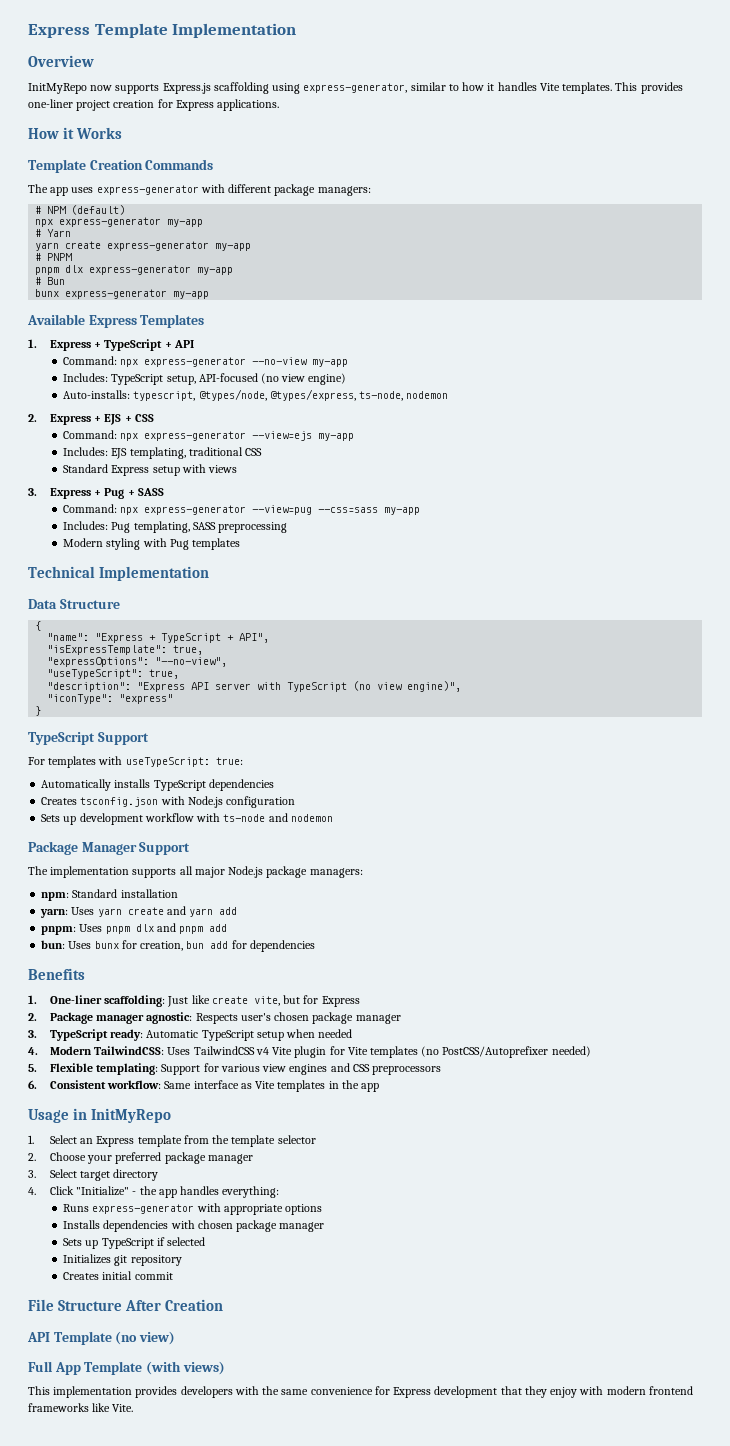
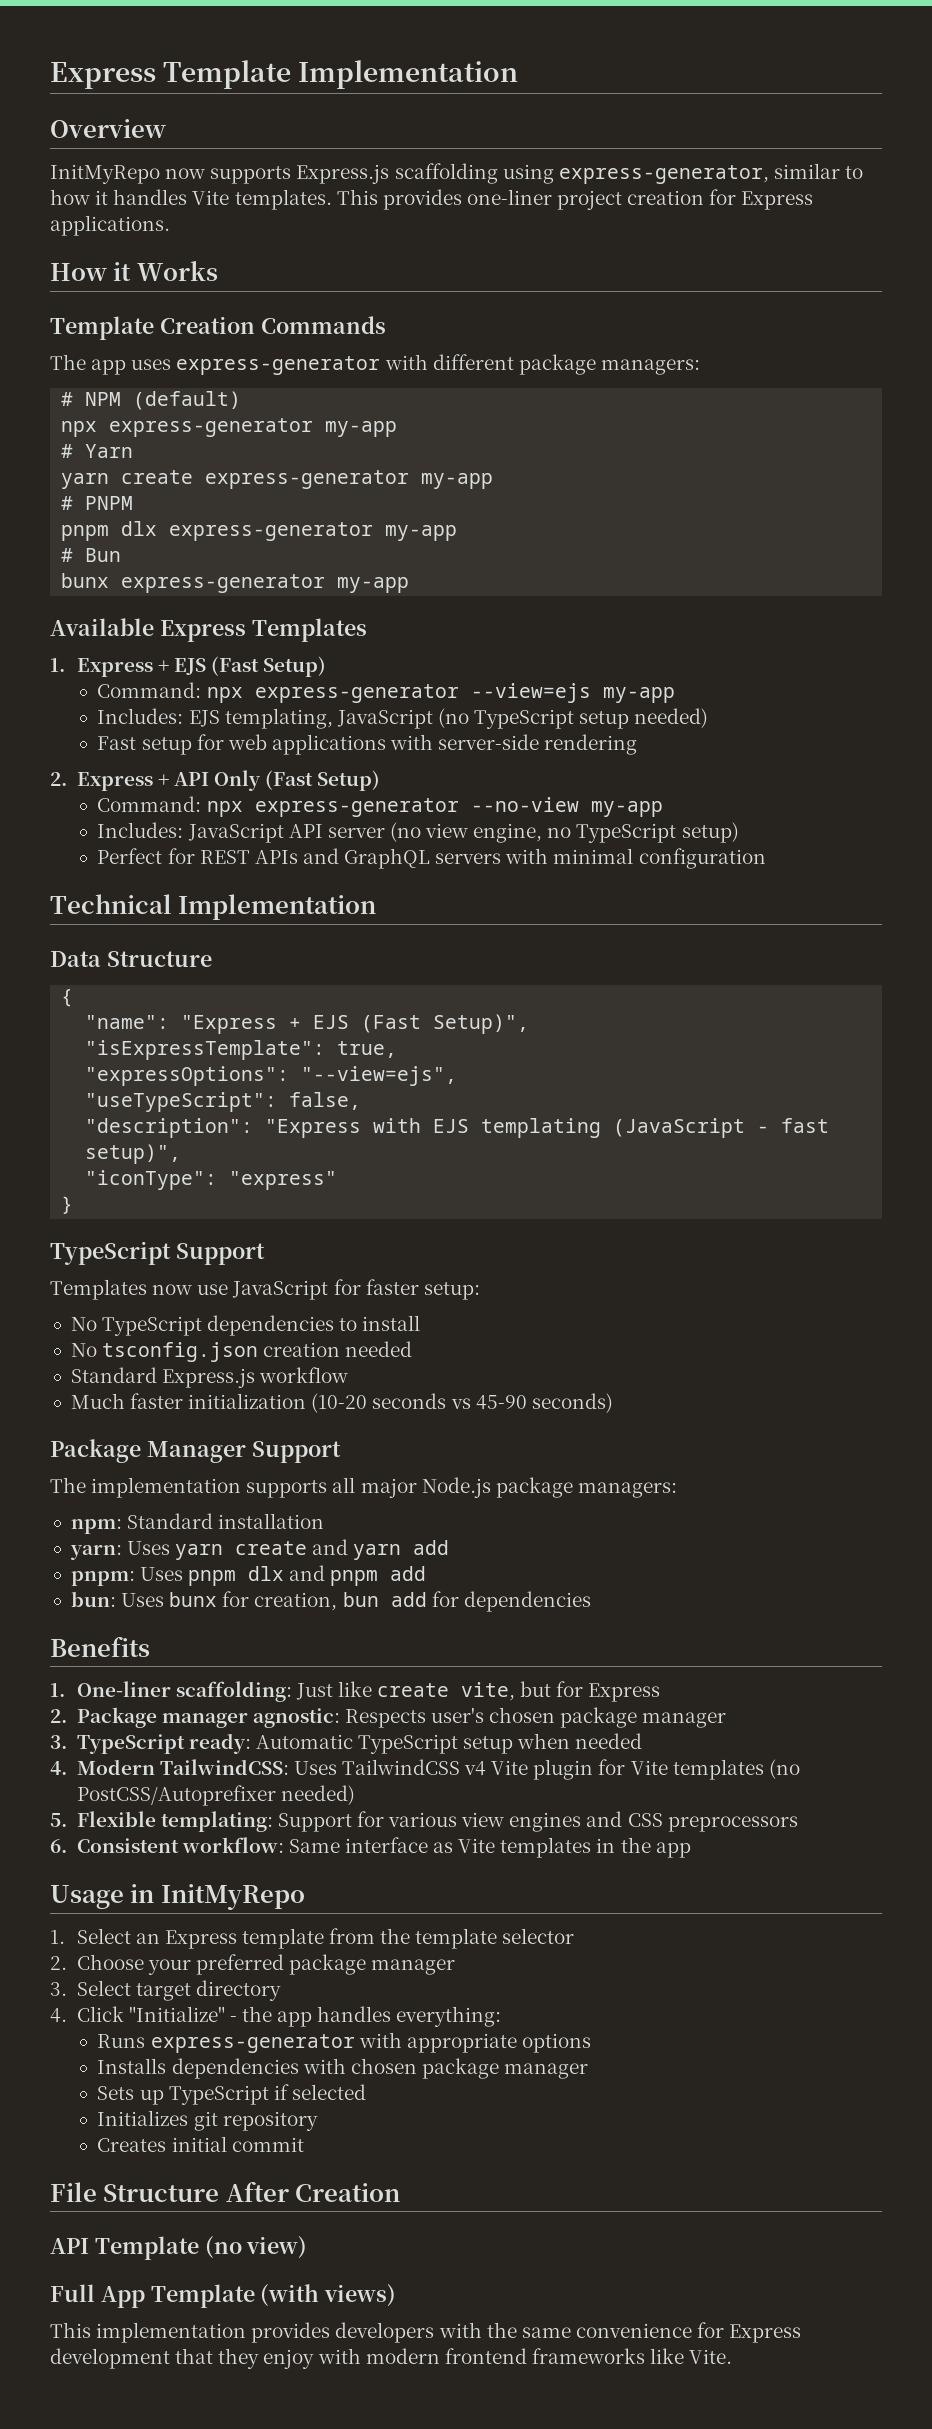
[104,339,194,351] [63,356,349,367] [63,373,347,385] [63,389,449,401] [28,414,154,425] TypeScript + API // Command: npx express-generator --no-view my-app // Includes: TypeScript setup, API-focused (no view engine) // Auto-installs: typescript, @types/node, @types/express, ts-node, nodemon // 2. Express + EJS + CSS -> [173,656,327,677] EJS (Fast Setup)
[188,447,262,456] [63,464,237,476] [28,488,164,499] [63,504,421,515] [63,521,287,533] [63,538,240,550] traditional CSS // Standard Express setup with views // 3. Express + Pug + SASS // Command: npx express-generator --view=pug --css=sass my-app // Includes: Pug templating, SASS preprocessing // Modern styling with Pug templates -> [336,708,709,729] [97,734,638,755] [50,770,381,791] [97,796,663,817] [97,822,739,843] [97,848,766,869] JavaScript (no TypeScript setup needed) // Fast setup for web applications with server-side rendering // 2. Express + API Only (Fast Setup) // Command: npx express-generator --no-view my-app // Includes: JavaScript API server (no view engine, no TypeScript setup) // Perfect for REST APIs and GraphQL servers with minimal configuration
[161,633,270,643] TypeScript + API", -> [313,1014,530,1034] EJS (Fast Setup)",
[155,657,228,667] "--no-view", -> [301,1066,458,1086] "--view=ejs",
[149,669,180,679] true, -> [289,1092,362,1110] false,
[191,681,462,692] API server with TypeScript (no view engine)", -> [373,1118,830,1138] [85,1144,182,1164] with EJS templating (JavaScript - fast setup)",
[28,756,243,768] [41,779,274,791] [41,796,296,808] [41,813,333,825] For templates with useTypeScript: true: // Automatically installs TypeScript dependencies // Creates tsconfig.json with Node.js configuration // Sets up development workflow with ts-node and nodemon -> [50,1279,480,1300] [70,1315,421,1336] [70,1341,413,1362] [70,1367,349,1388] [70,1393,613,1413] Templates now use JavaScript for faster setup: // No TypeScript dependencies to install // No tsconfig.json creation needed // Standard Express.js workflow // Much faster initialization (10-20 seconds vs 45-90 seconds)

